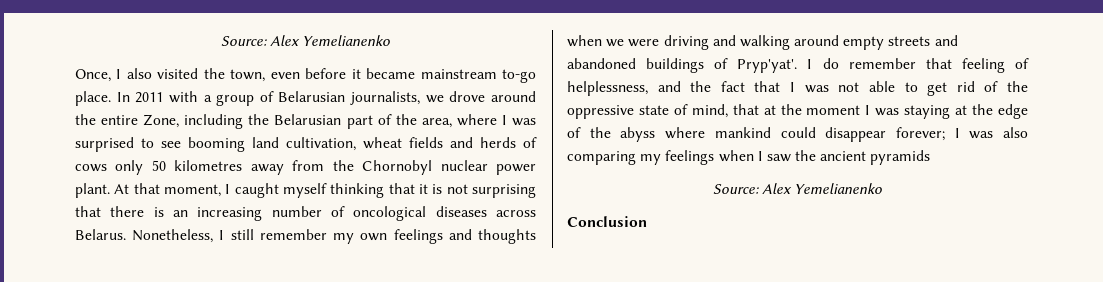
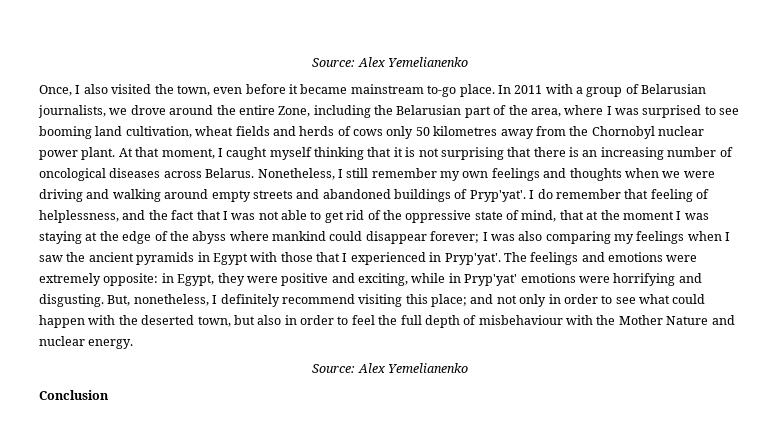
(931, 157) none -> [197,252,698,265] [39,273,702,286] [39,294,706,307] [39,315,735,328] [39,336,134,349] in Egypt with those that I experienced in Pryp'yat'. The feelings and emotions were extremely opposite: in Egypt, they were positive and exciting, while in Pryp'yat' emotions were horrifying and disgusting. But, nonetheless, I definitely recommend visiting this place; and not only in order to see what could happen with the deserted town, but also in order to feel the full depth of misbehaviour with the Mother Nature and nuclear energy.

